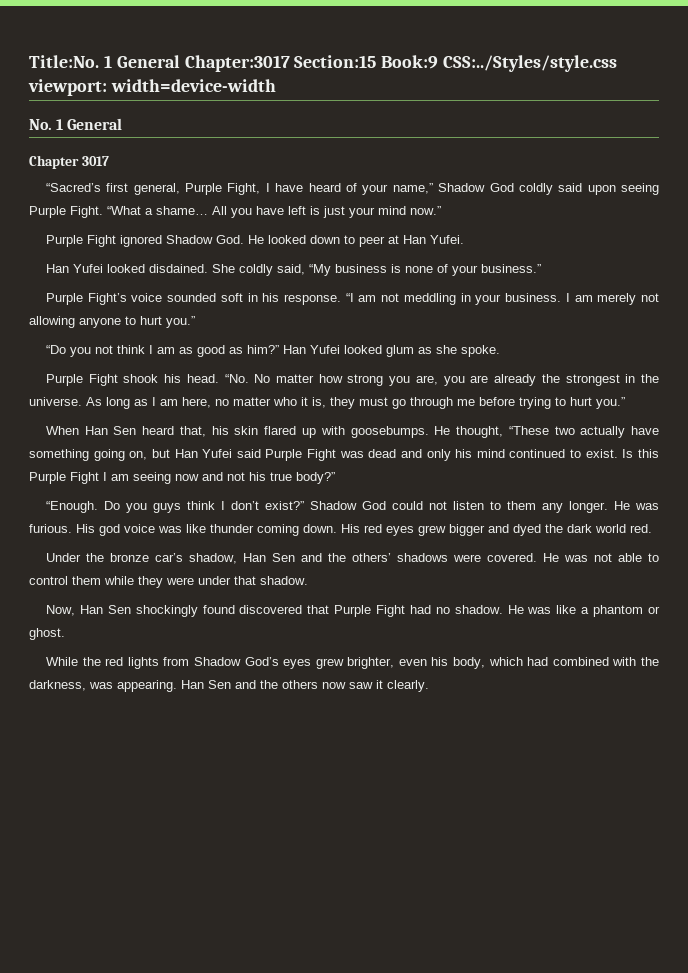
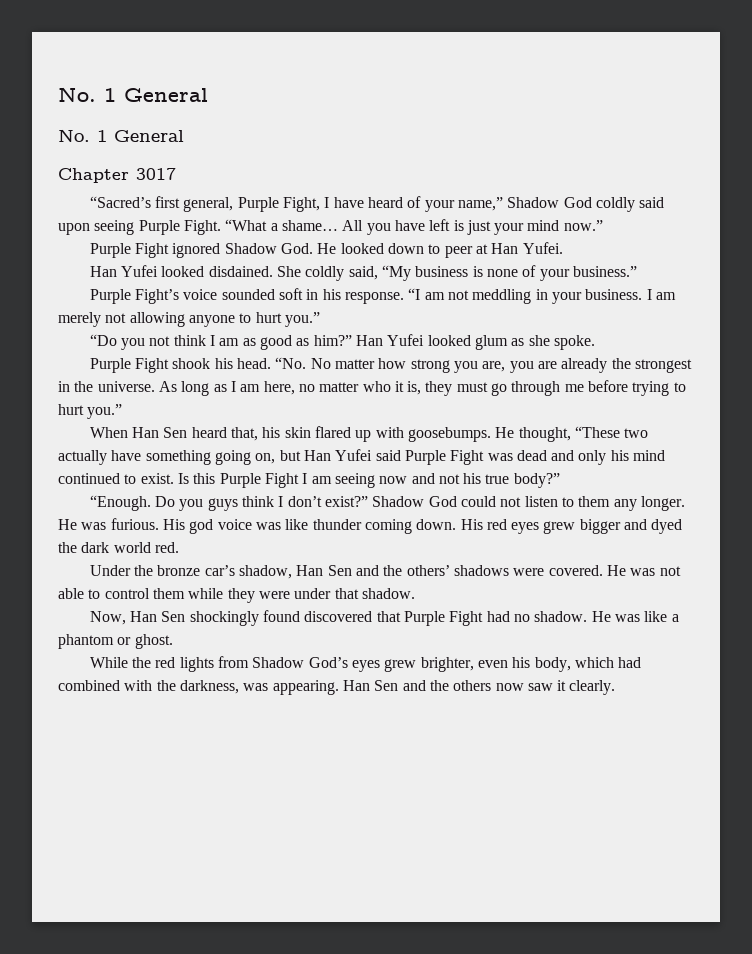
[29,55,618,72] [28,79,276,96] Title:No. 1 General Chapter:3017 Section:15 Book:9 CSS:../Styles/style.css viewport: width=device-width -> [58,87,208,102] No. 1 General

